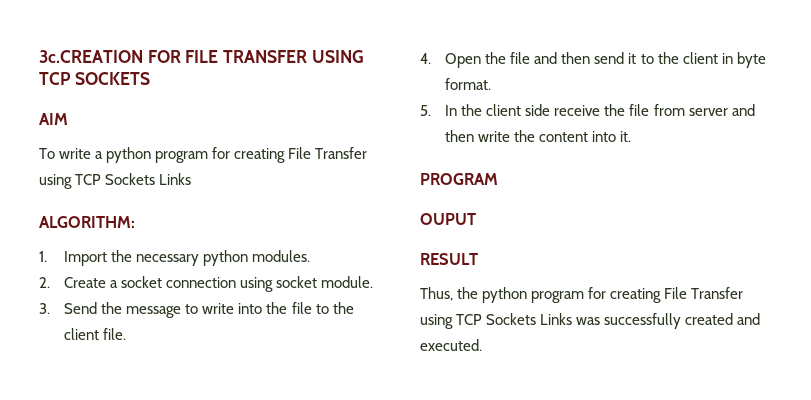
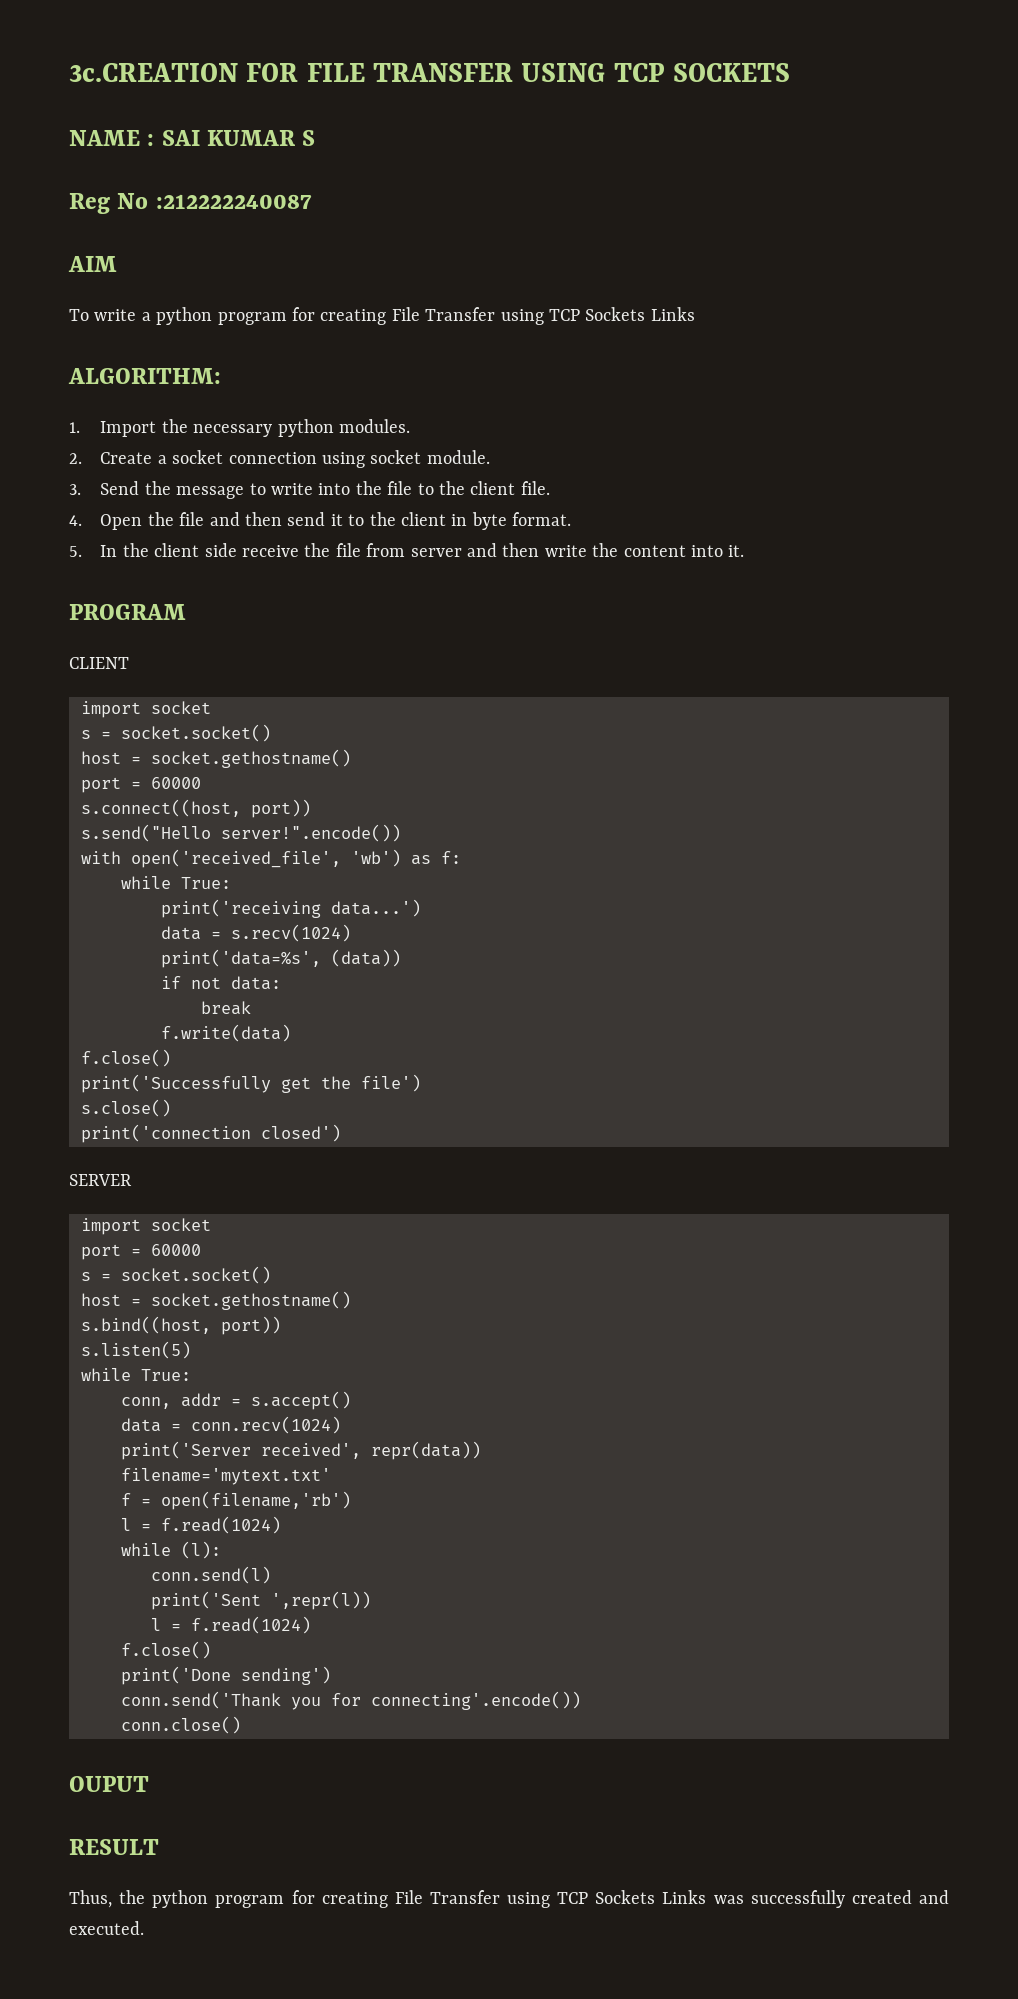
(150, 78) none -> [69,130,316,146] [69,193,312,214] // NAME : SAI KUMAR S // Reg No :212222240087
(498, 179) none -> [69,657,129,669] [81,701,211,718] [81,724,271,742] [81,749,351,768] [81,777,201,793] [81,799,311,818] [81,824,401,842] [81,849,461,868] [121,876,231,889] [161,899,421,918] [161,924,351,942] [161,949,401,968] [161,976,281,990] [201,1001,251,1015] [161,1024,291,1042] [81,1049,171,1067] [81,1074,421,1093] [81,1099,171,1117] [81,1124,341,1143] [69,1174,132,1186] [81,1218,211,1235] [81,1244,201,1260] [81,1266,271,1284] [81,1291,351,1310] [81,1316,281,1335] [81,1341,191,1359] [81,1368,191,1381] [121,1391,351,1410] [121,1416,341,1434] [121,1441,481,1460] [121,1468,331,1485] [121,1491,351,1510] [121,1516,281,1534] [121,1541,221,1559] [151,1566,271,1584] [151,1591,371,1610] [151,1616,311,1634] [121,1641,211,1659] [121,1666,331,1685] [121,1691,581,1710] [121,1716,241,1734] // CLIENT // import socket // s = socket.socket() // host = socket.gethostname() // port = 60000 // s.connect((host, port)) // s.send("Hello server!".encode()) // with open('received_file', 'wb') as f: // while True: // print('receiving data...') // data = s.recv(1024) // print('data=%s', (data)) // if not data: // break // f.write(data) // f.close() // print('Successfully get the file') // s.close() // print('connection closed') // SERVER // import socket // port = 60000 // s = socket.socket() // host = socket.gethostname() // s.bind((host, port)) // s.listen(5) // while True: // conn, addr = s.accept() // data = conn.recv(1024) // print('Server received', repr(data)) // filename='mytext.txt' // f = open(filename,'rb') // l = f.read(1024) // while (l): // conn.send(l) // print('Sent ',repr(l)) // l = f.read(1024) // f.close() // print('Done sending') // conn.send('Thank you for connecting'.encode()) // conn.close()

